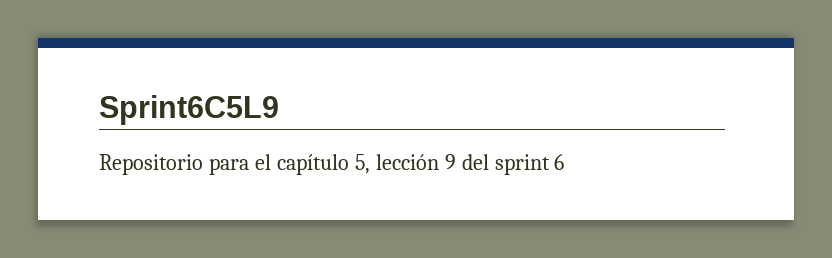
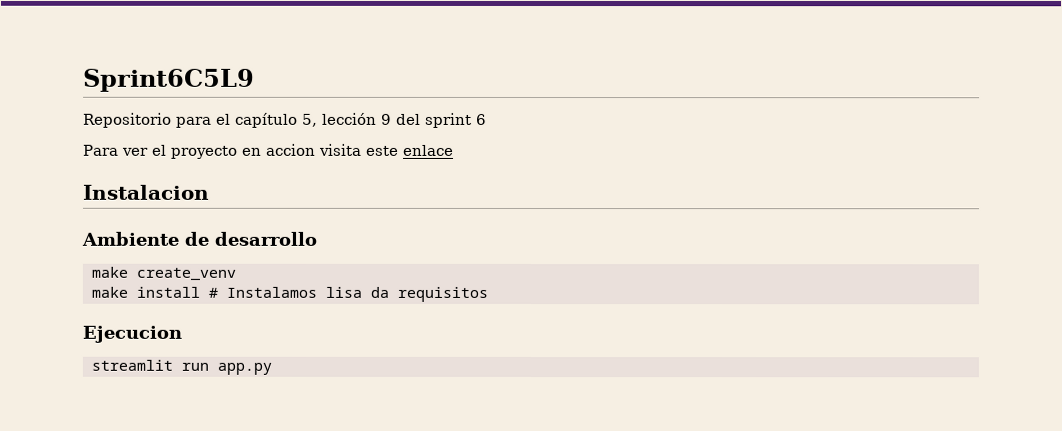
(565, 162) none -> [83,143,454,159] [83,184,210,200] [81,231,317,246] [91,266,236,281] [91,286,488,302] [82,325,182,343] [91,359,272,375] // Para ver el proyecto en accion visita este enlace // Instalacion // Ambiente de desarrollo // make create_venv // make install # Instalamos lisa da requisitos // Ejecucion // streamlit run app.py

